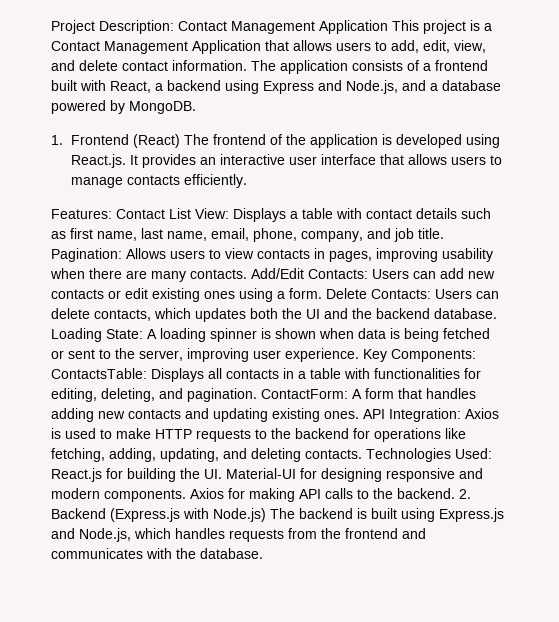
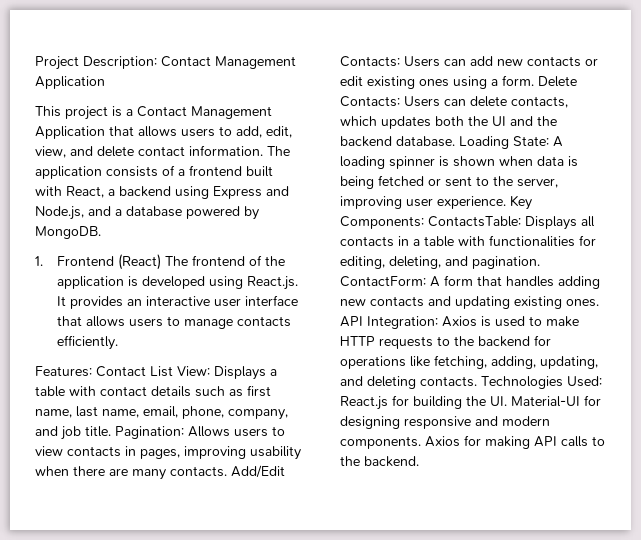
(388, 27) none -> (105, 82) //
[459,489,471,499] [51,508,504,522] [51,528,426,542] [51,548,263,559] 2. Backend (Express.js with Node.js) The backend is built using Express.js and Node.js, which handles requests from the frontend and communicates with the database. -> (419, 461) none

